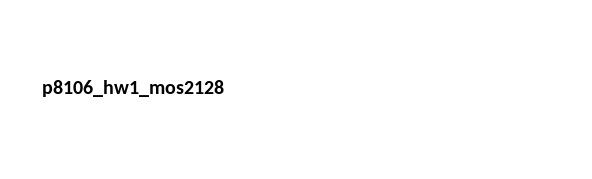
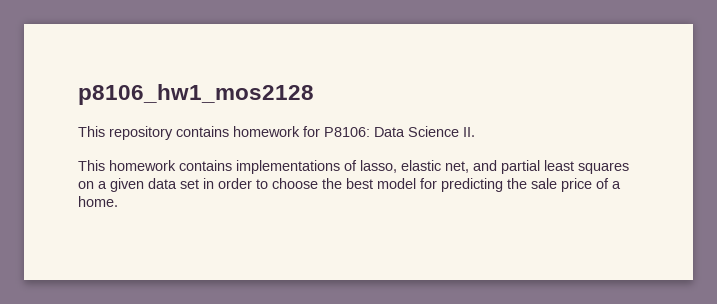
(224, 88) none -> [78,126,475,140] [78,160,629,174] [78,178,621,192] [78,196,118,207] // This repository contains homework for P8106: Data Science II. // This homework contains implementations of lasso, elastic net, and partial least squares on a given data set in order to choose the best model for predicting the sale price of a home.

